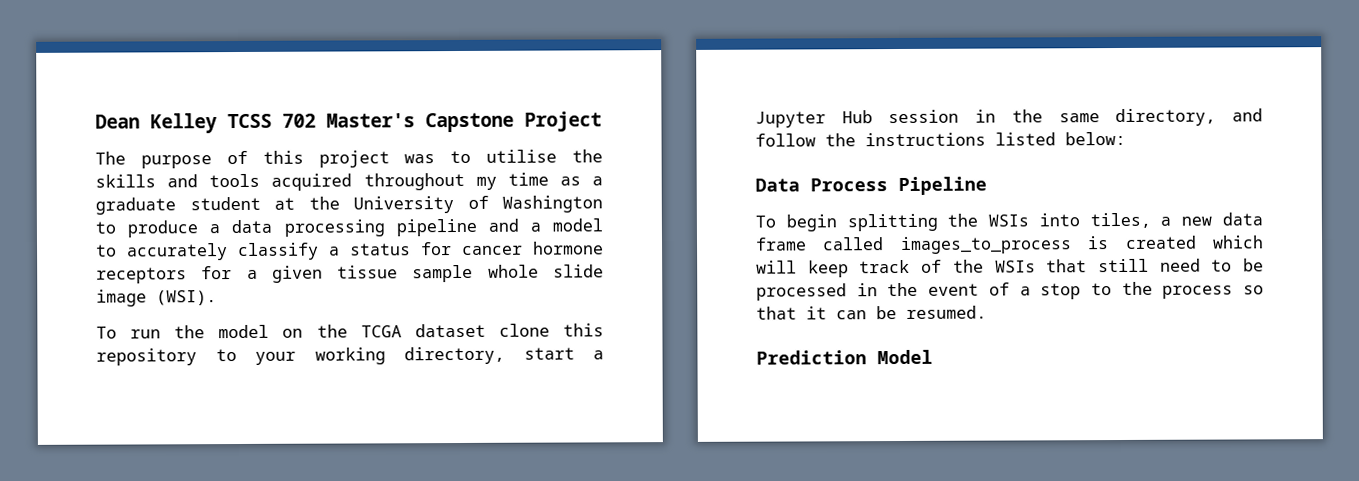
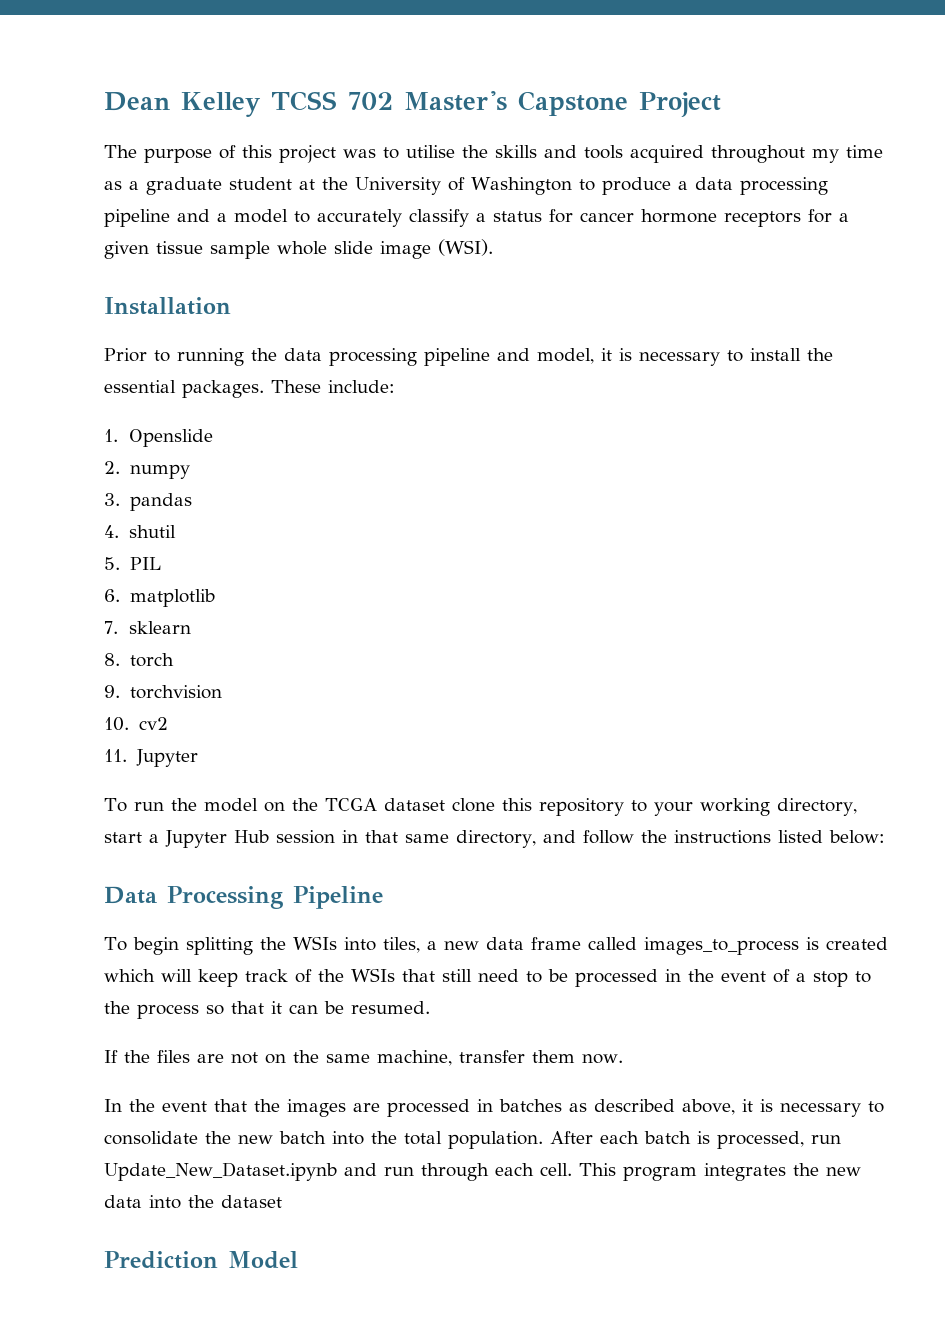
(217, 298) none -> [104,297,231,315] [104,348,833,366] [104,380,395,398] [104,429,214,447] [104,461,190,479] [104,493,192,511] [104,525,177,538] [104,557,161,570] [104,589,215,607] [104,621,192,634] [104,653,174,667] [104,685,222,699] [104,717,168,731] [104,749,198,767] // Installation // Prior to running the data processing pipeline and model, it is necessary to install the essential packages. These include: // 1. Openslide // 2. numpy // 3. pandas // 4. shutil // 5. PIL // 6. matplotlib // 7. sklearn // 8. torch // 9. torchvision // 10. cv2 // 11. Jupyter
[1011,109,1043,123] the -> [365,830,398,843] that
[810,178,888,192] Process -> [167,886,283,909] Processing
(987, 312) none -> [104,1050,623,1066] [104,1099,884,1117] [104,1131,841,1149] [104,1162,861,1181] [104,1195,282,1209] // If the files are not on the same machine, transfer them now. // In the event that the images are processed in batches as described above, it is necessary to consolidate the new batch into the total population. After each batch is processed, run Update_New_Dataset.ipynb and run through each cell. This program integrates the new data into the dataset

